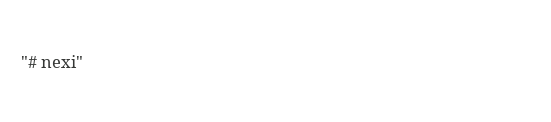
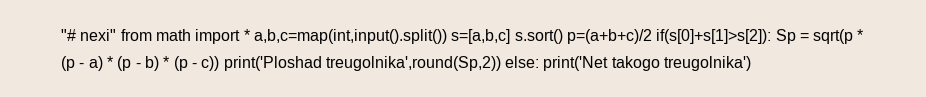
(84, 61) none -> [120,29,864,44] [61,56,752,71] from math import * a,b,c=map(int,input().split()) s=[a,b,c] s.sort() p=(a+b+c)/2 if(s[0]+s[1]>s[2]): Sp = sqrt(p * (p - a) * (p - b) * (p - c)) print('Ploshad treugolnika',round(Sp,2)) else: print('Net takogo treugolnika')

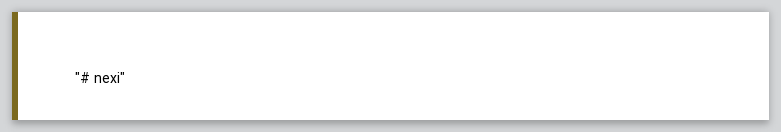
[120,29,864,44] [61,56,752,71] from math import * a,b,c=map(int,input().split()) s=[a,b,c] s.sort() p=(a+b+c)/2 if(s[0]+s[1]>s[2]): Sp = sqrt(p * (p - a) * (p - b) * (p - c)) print('Ploshad treugolnika',round(Sp,2)) else: print('Net takogo treugolnika') -> (125, 77) none

